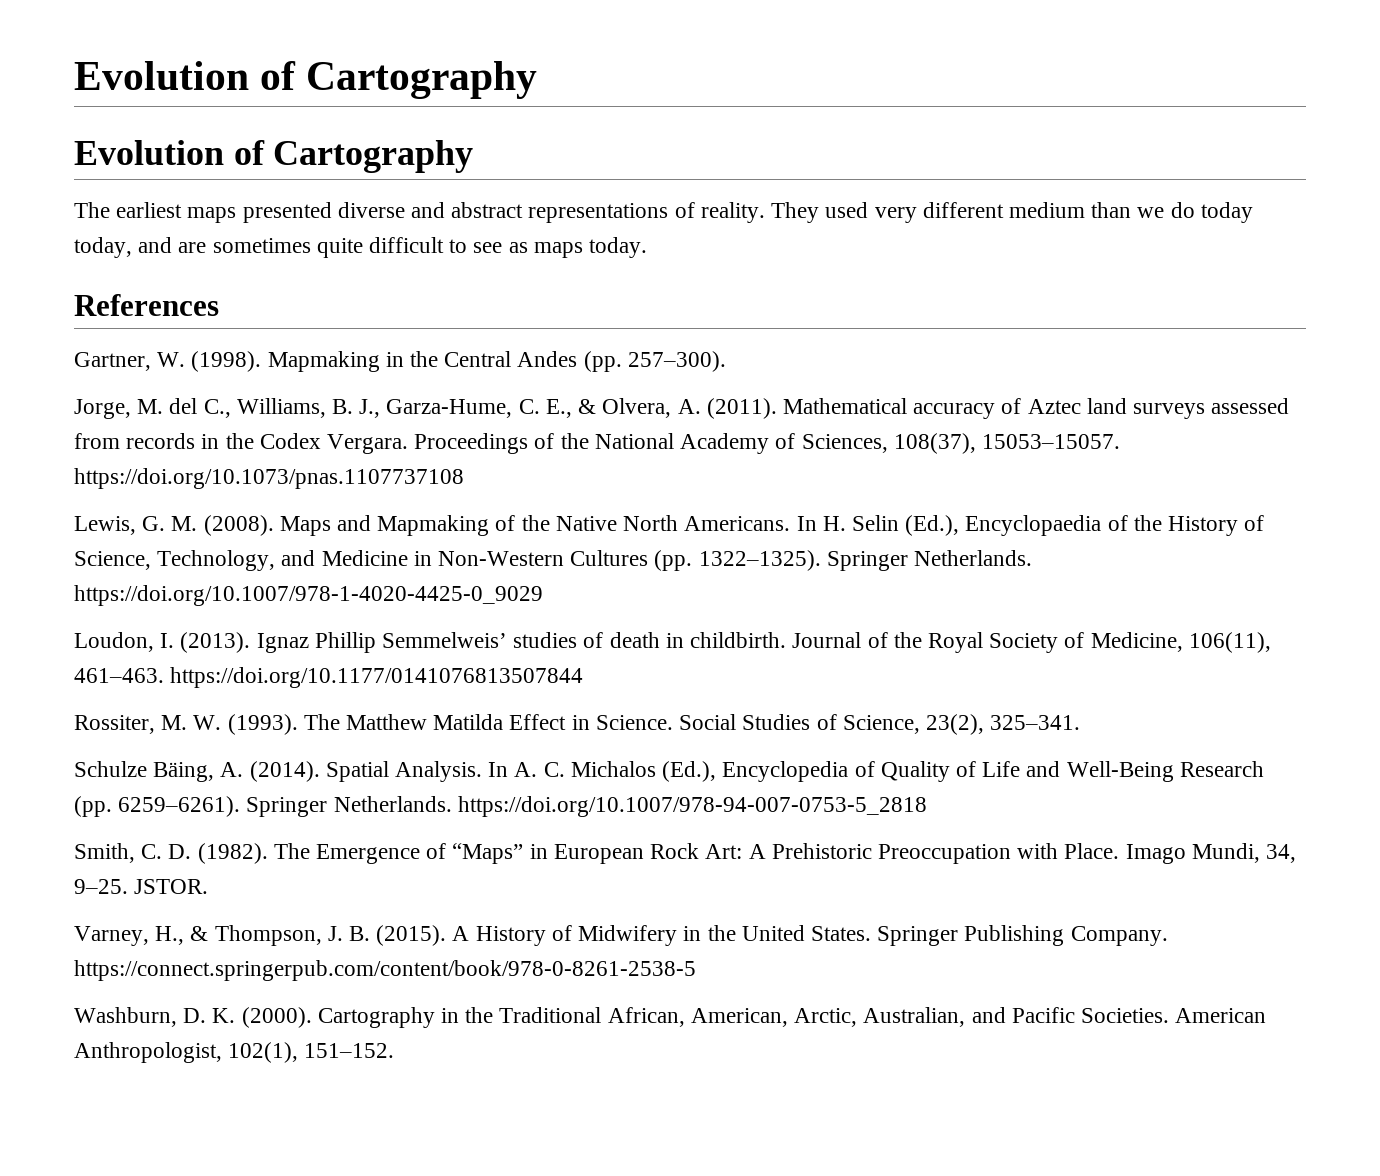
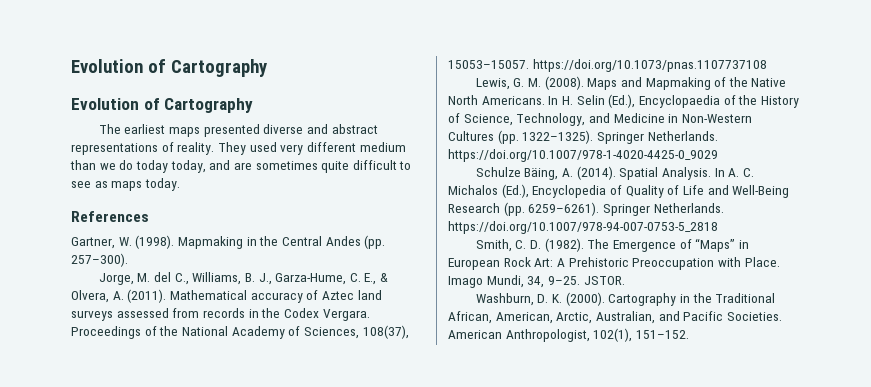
[74,632,1271,653] [74,667,584,688] [74,714,1081,735] // Loudon, I. (2013). Ignaz Phillip Semmelweis’ studies of death in childbirth. Journal of the Royal Society of Medicine, 106(11), 461–463. https://doi.org/10.1177/0141076813507844 // Rossiter, M. W. (1993). The Matthew Matilda Effect in Science. Social Studies of Science, 23(2), 325–341. -> (718, 155) none
[74,925,1168,946] [74,960,696,981] // Varney, H., & Thompson, J. B. (2015). A History of Midwifery in the United States. Springer Publishing Company. https://connect.springerpub.com/content/book/978-0-8261-2538-5 -> (625, 280) none

